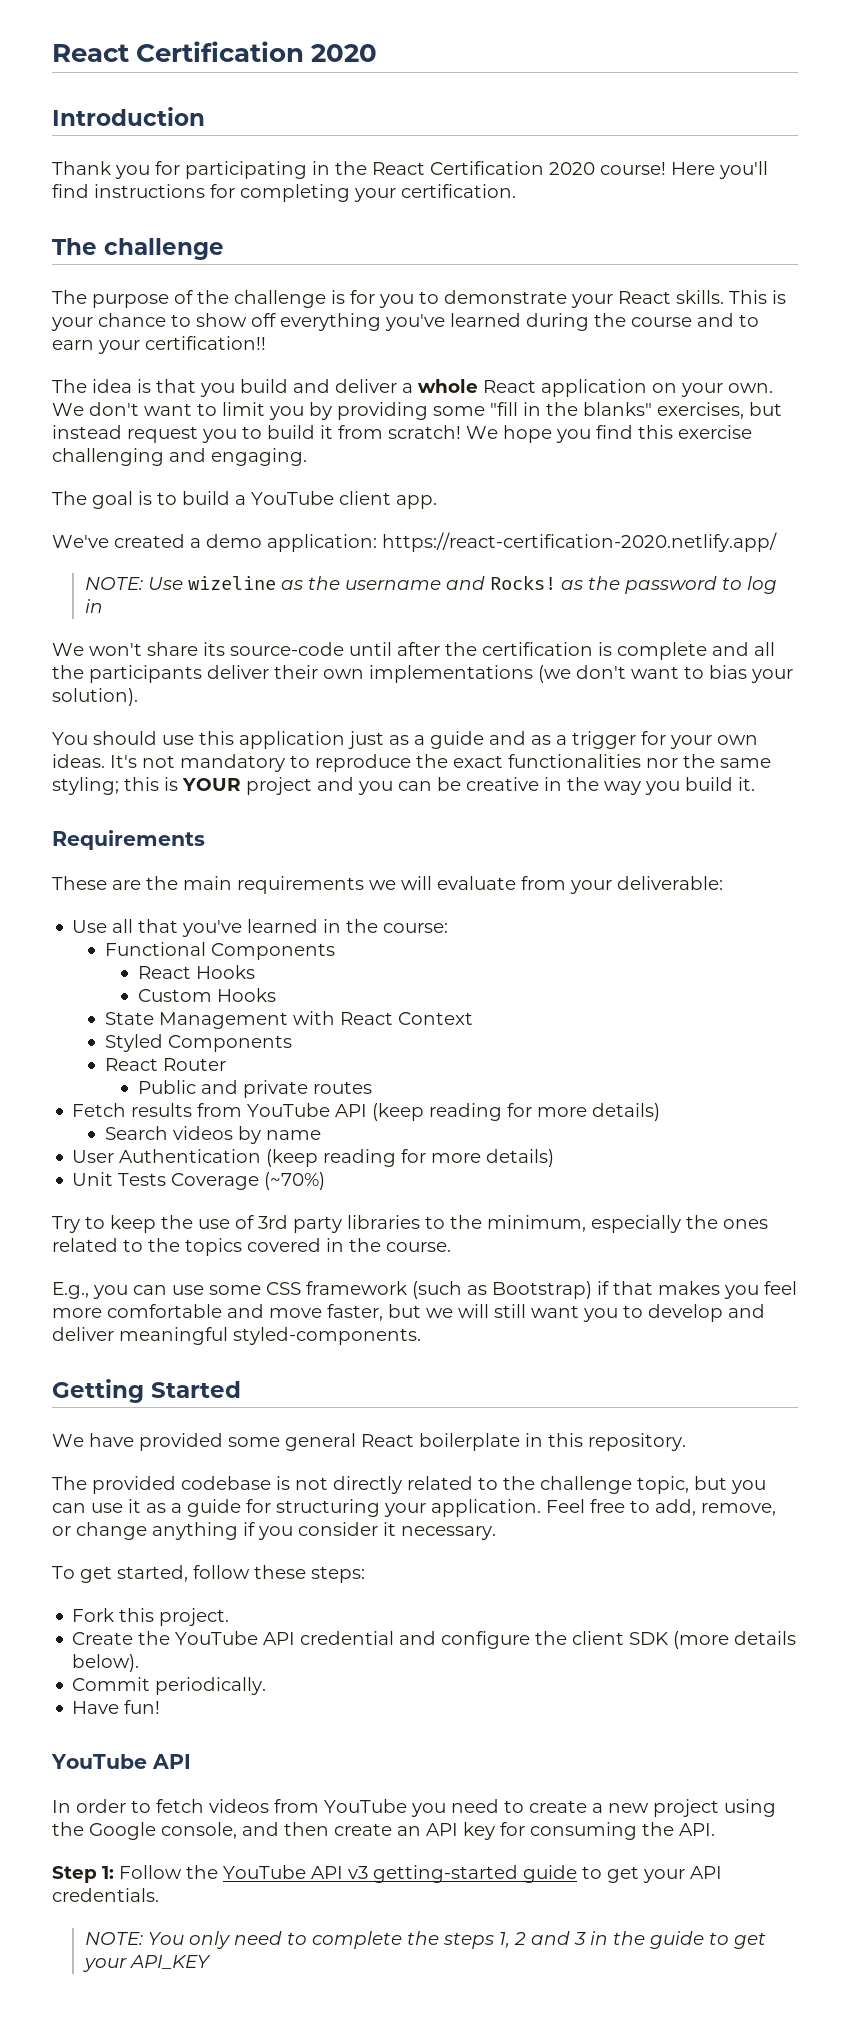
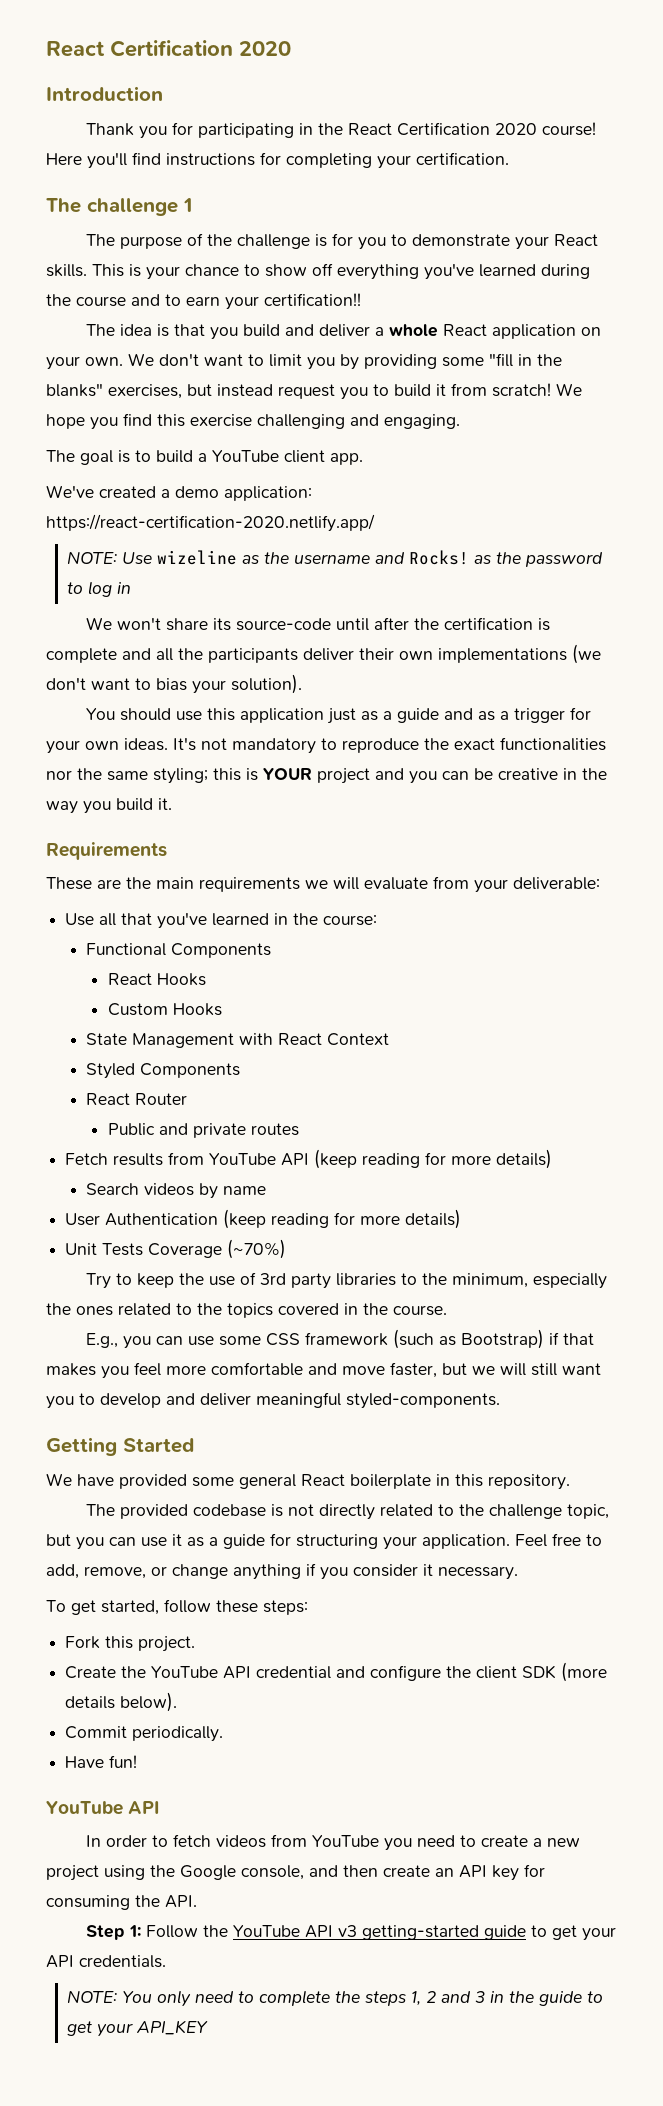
(224, 249) none -> [183,198,192,212] 1

